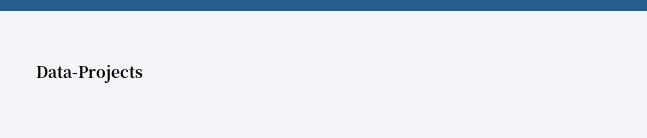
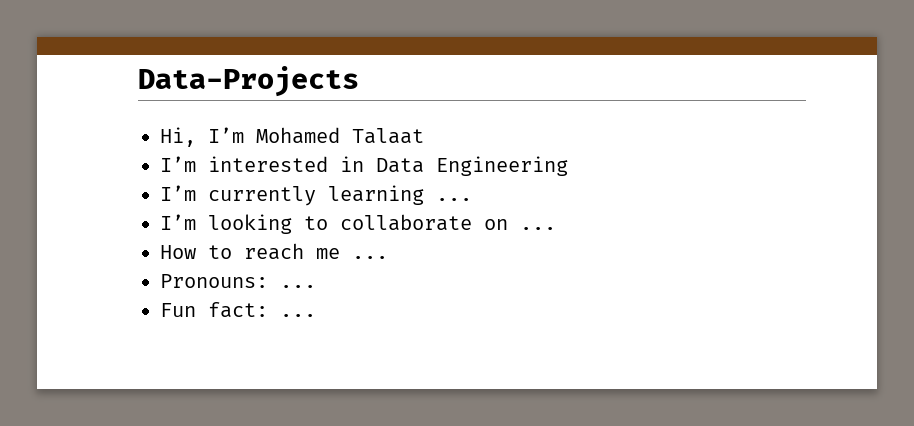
(143, 74) none -> [160,127,424,147] [160,156,568,176] [160,185,472,206] [160,214,556,234] [160,243,388,260] [160,274,316,288] [160,302,316,318] // Hi, I’m Mohamed Talaat // I’m interested in Data Engineering // I’m currently learning ... // I’m looking to collaborate on ... // How to reach me ... // Pronouns: ... // Fun fact: ...

